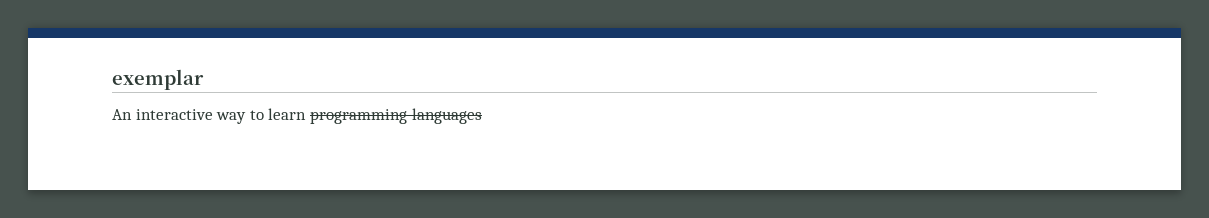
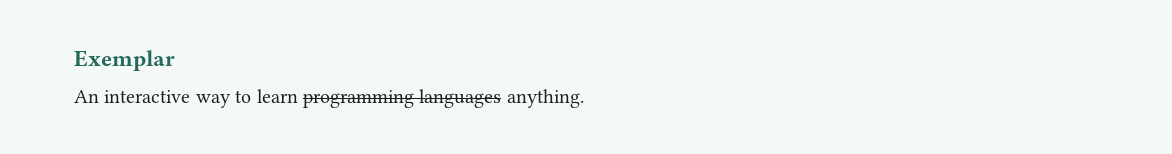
[112,69,204,90] exemplar -> [74,50,175,71] Exemplar
(482, 116) none -> [506,89,584,108] anything.

